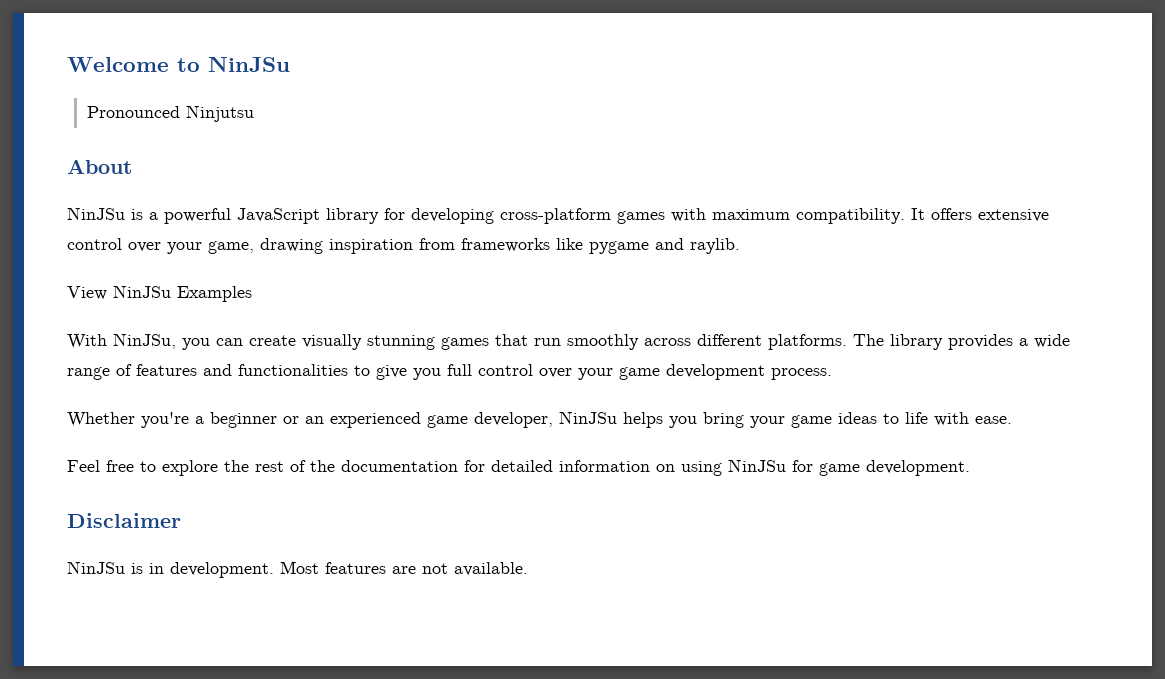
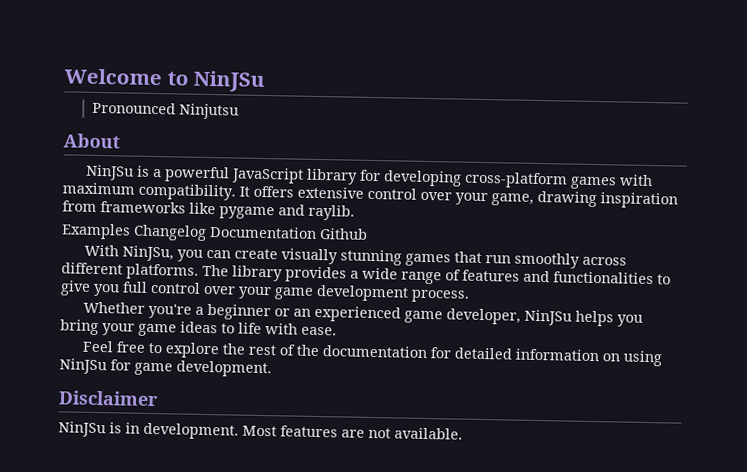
[67,285,171,300] View NinJSu -> (355, 212) none
(252, 294) none -> [133,224,368,241] Changelog Documentation Github

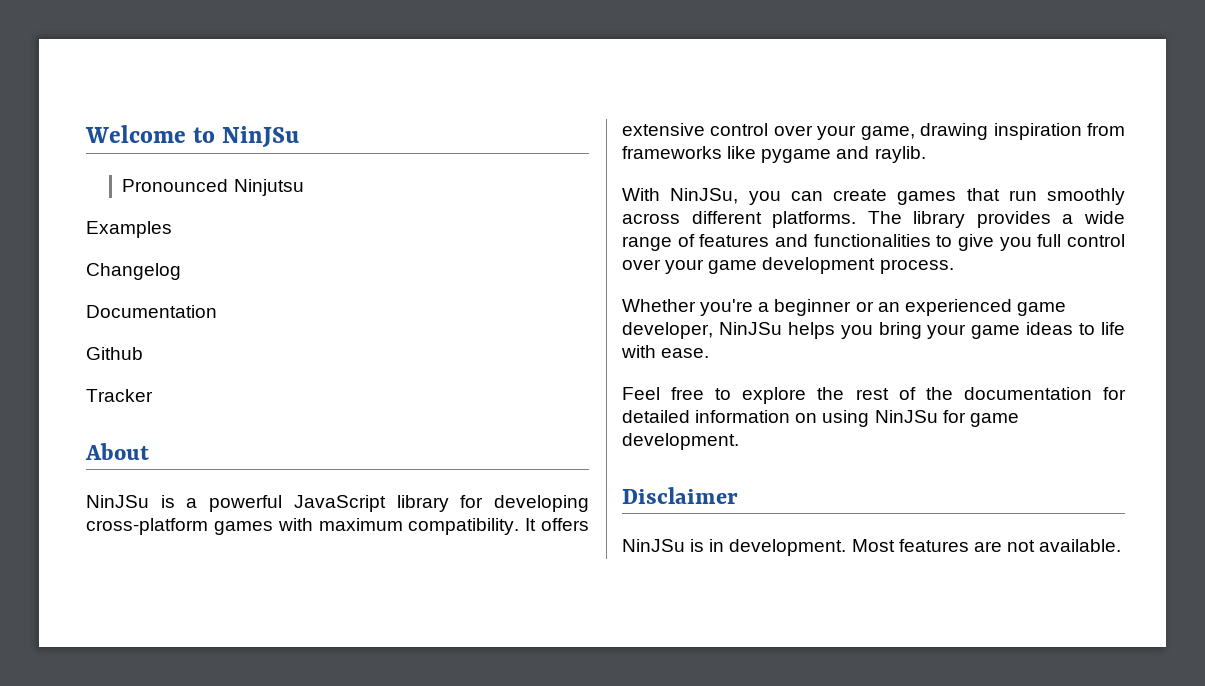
(240, 111) none -> [86,221,172,238] [86,263,181,280] [86,305,217,318] [86,347,143,360] [86,389,153,402] // Examples // Changelog // Documentation // Github // Tracker
[61,223,368,241] // Examples Changelog Documentation Github -> (926, 154) none
[280,248,402,266] visually stunning -> (887, 195) none

